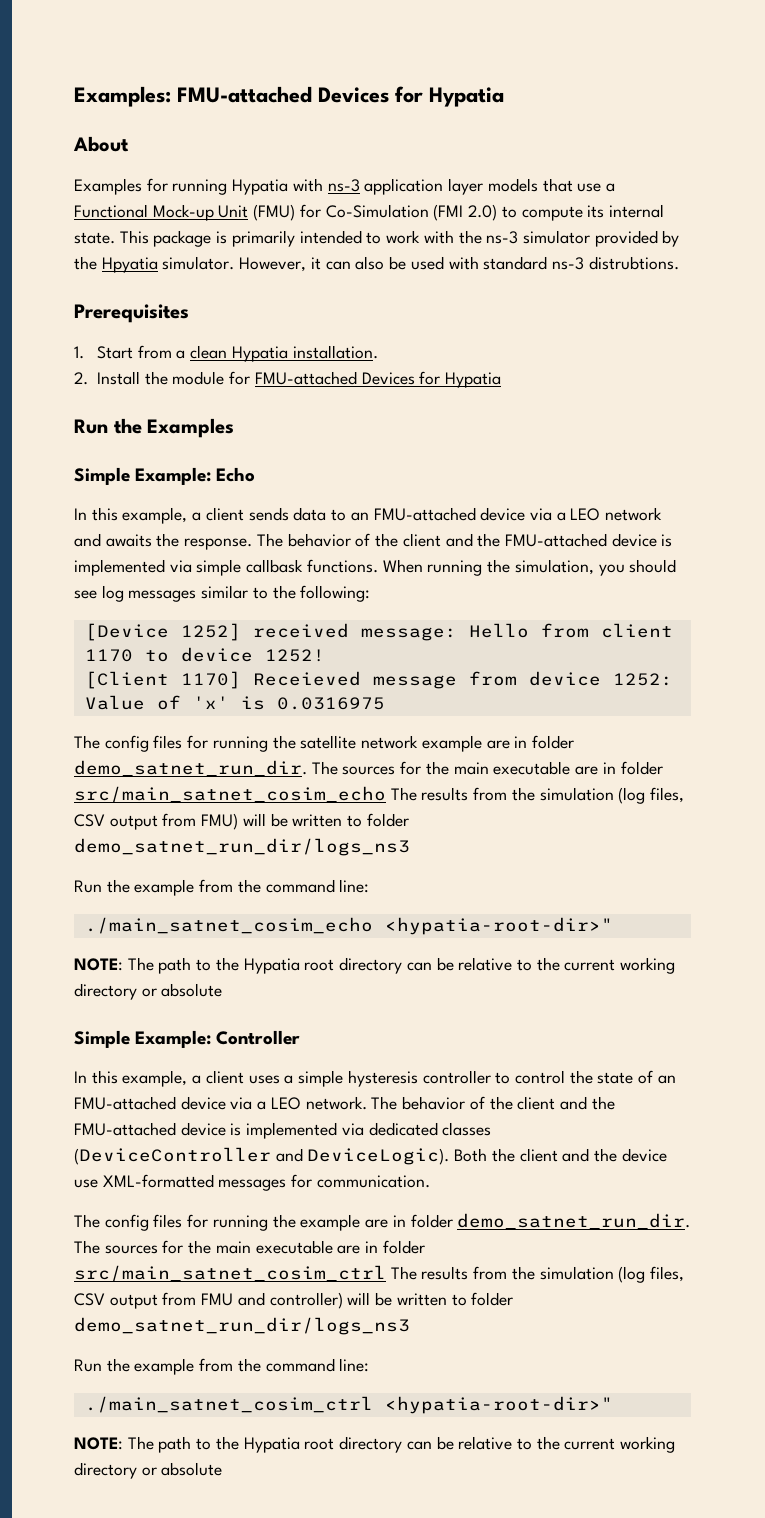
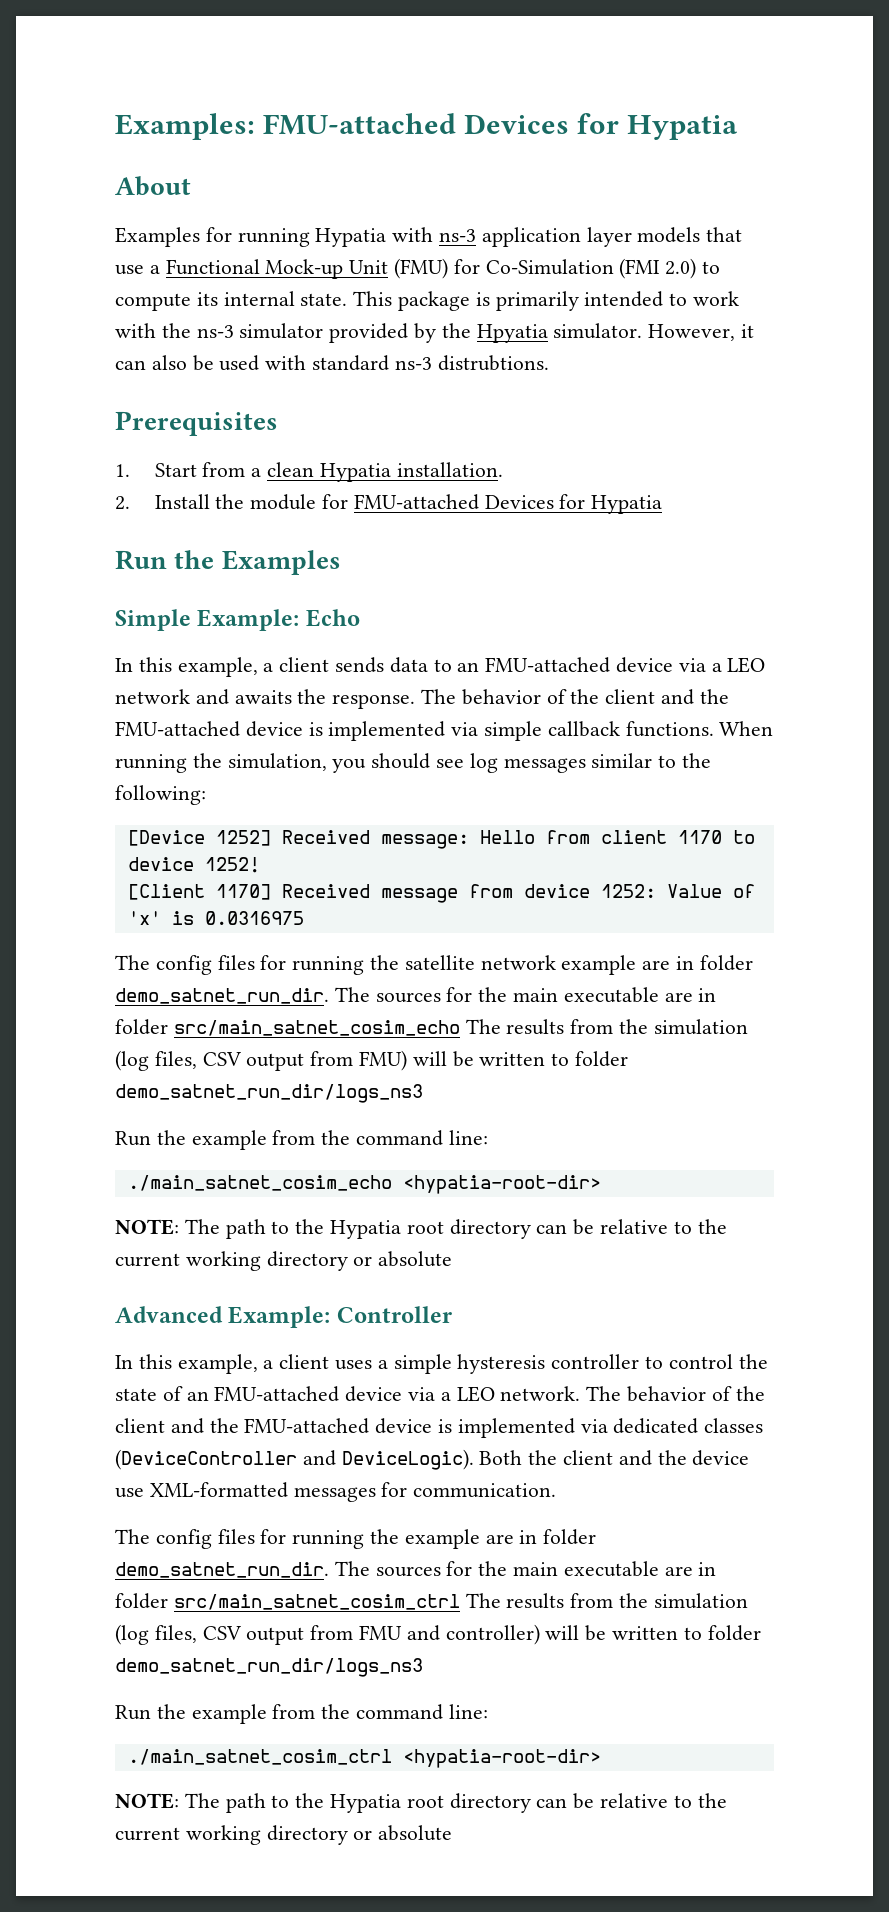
[246,559,304,573] callbask -> [547,721,620,737] callback
[252,623,349,638] received -> [281,830,370,844] Received
[252,671,361,686] Receieved -> [281,884,370,898] Received
[384,917,613,935] <hypatia-root-dir>" -> [402,1175,601,1194] <hypatia-root-dir>
[74,1030,130,1048] Simple -> [115,1306,223,1323] Advanced
[384,1396,613,1414] <hypatia-root-dir>" -> [402,1749,601,1768] <hypatia-root-dir>

